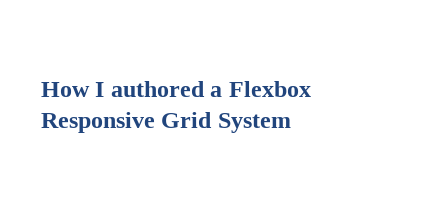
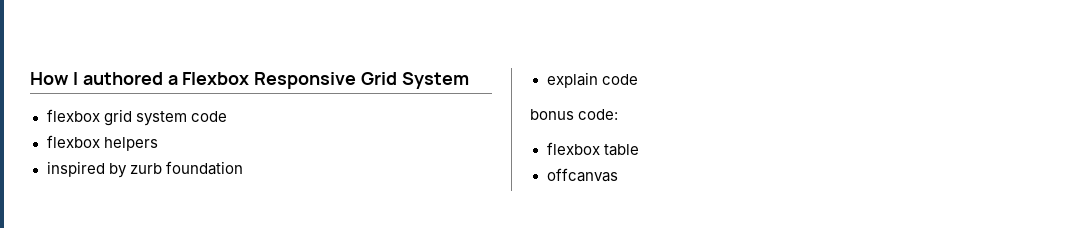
(291, 123) none -> [46,109,227,126] [46,135,158,151] [46,161,243,178] [546,72,638,88] [530,109,619,120] [546,142,639,156] [546,168,618,182] // flexbox grid system code // flexbox helpers // inspired by zurb foundation // explain code // bonus code: // flexbox table // offcanvas

